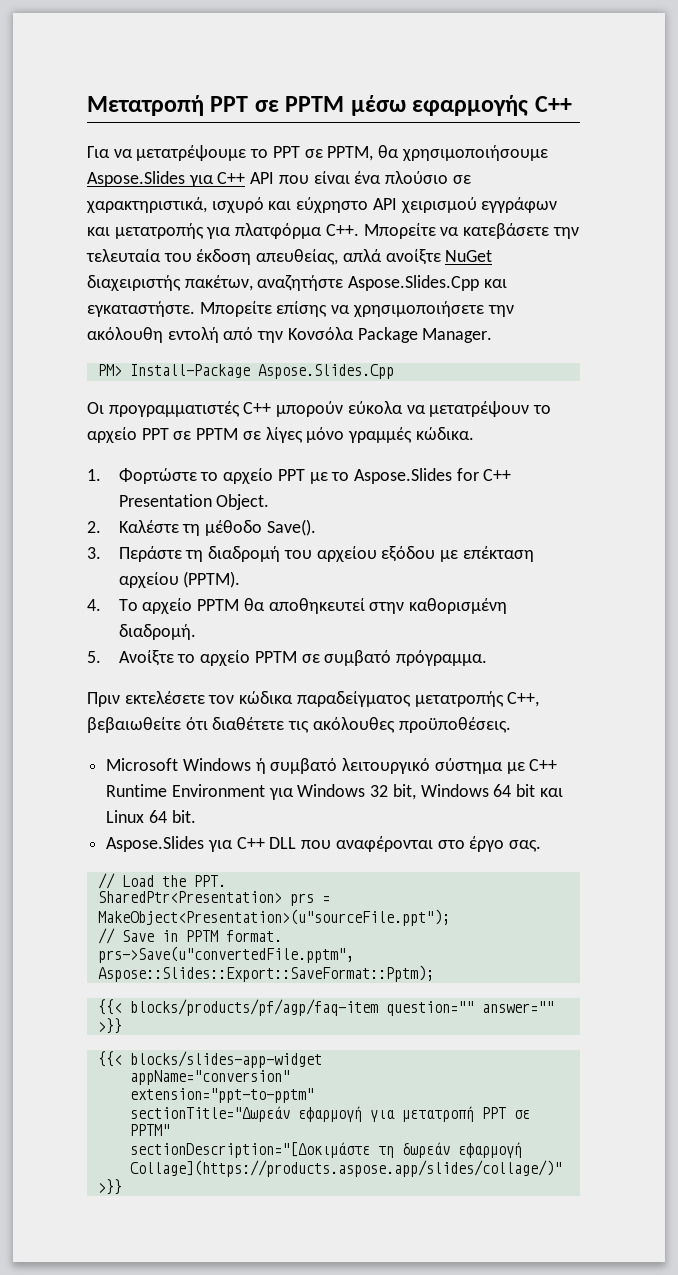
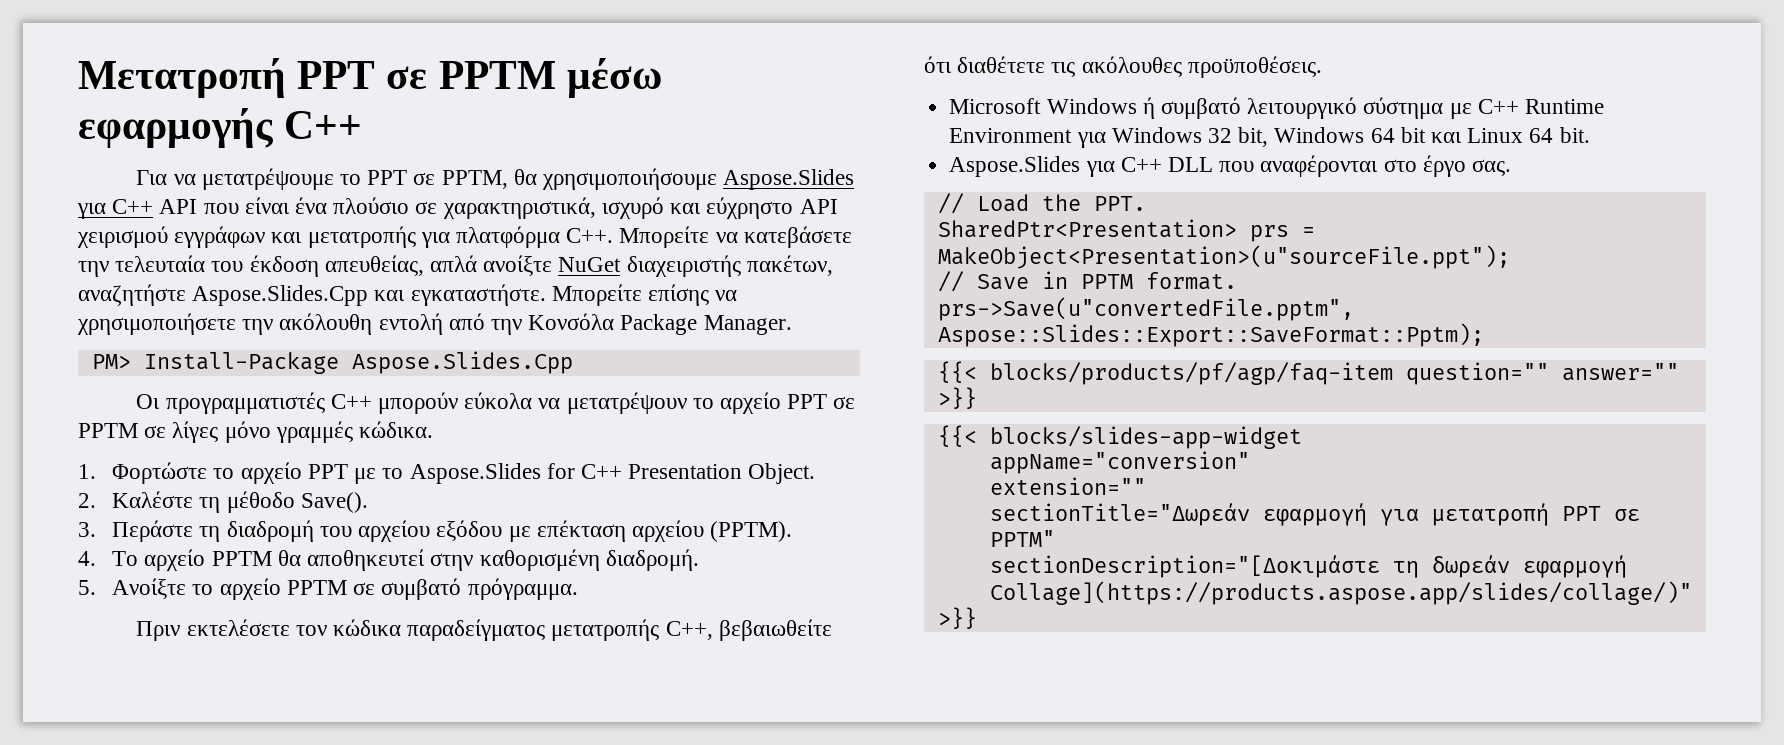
[129,1088,314,1103] extension="ppt-to-pptm" -> [989,477,1146,495] extension=""

